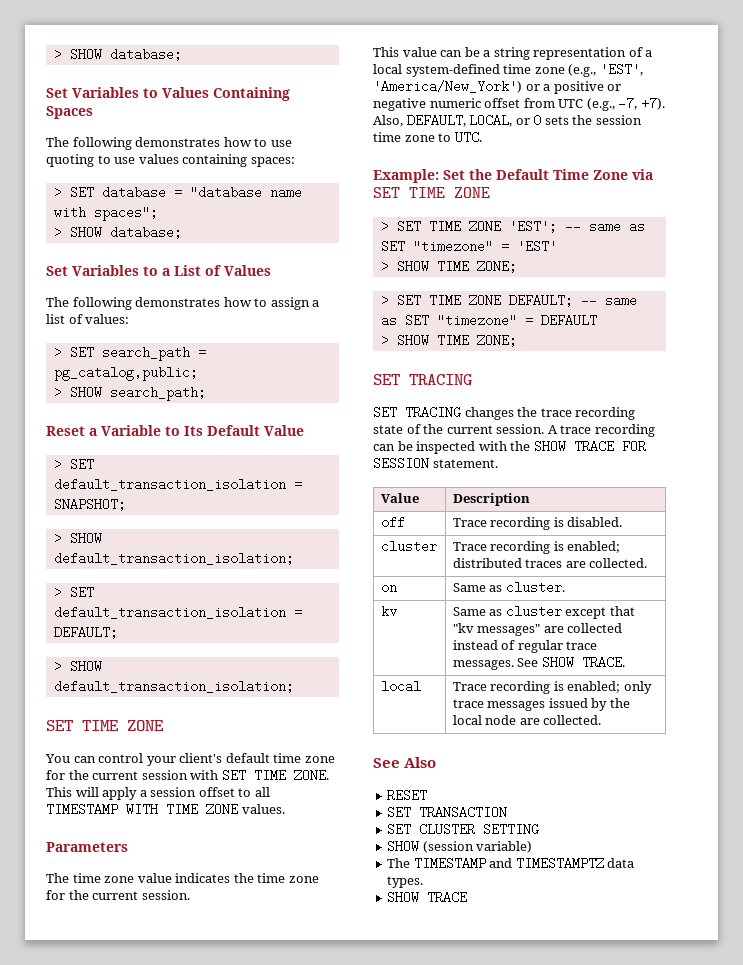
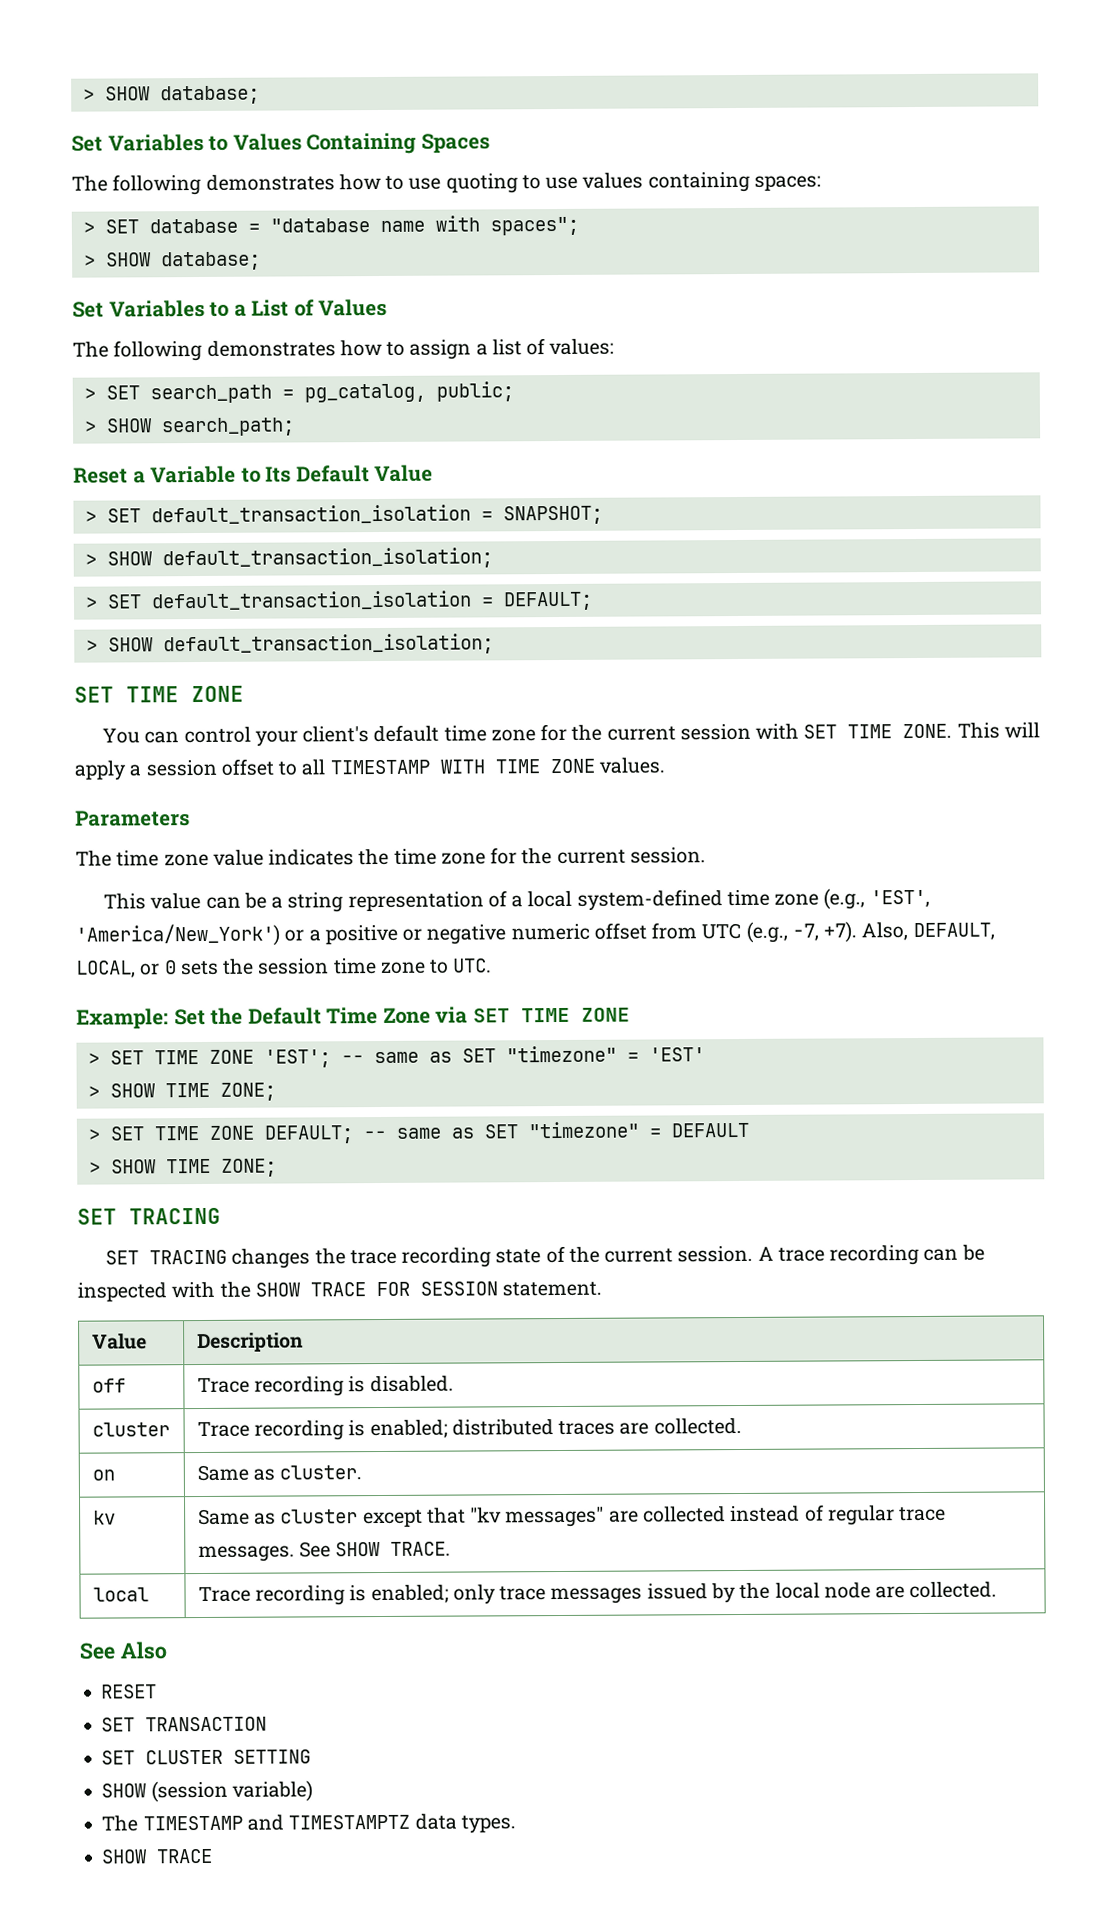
[53,366,198,381] pg_catalog,public; -> [303,381,514,403] pg_catalog, public;

